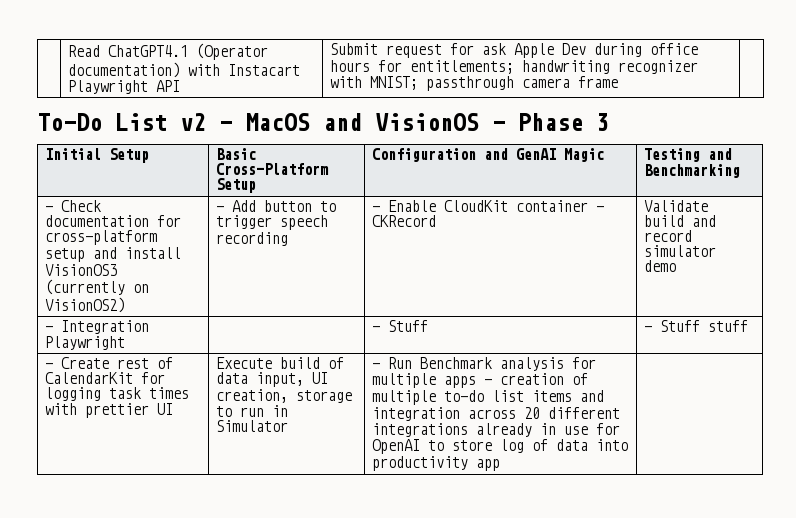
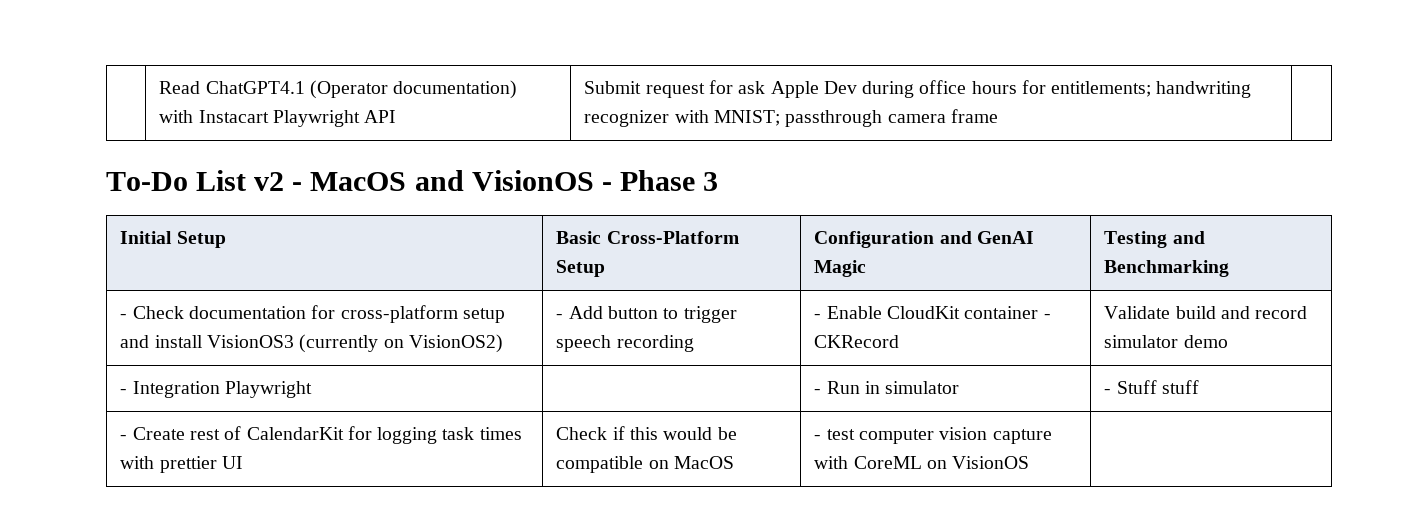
[388,320,429,332] Stuff -> [826,381,960,394] Run in simulator
[216,357,345,369] [216,372,329,387] [216,389,353,403] [216,405,289,417] [216,420,289,432] [372,357,597,371] [372,373,589,388] [372,390,605,405] [372,407,621,421] [372,423,621,437] [372,439,629,454] [372,456,501,471] Execute build of data input, UI creation, storage to run in Simulator | - Run Benchmark analysis for multiple apps - creation of multiple to-do list items and integration across 20 different integrations already in use for OpenAI to store log of data into productivity app -> [556,426,737,440] [556,456,735,473] [814,427,1052,444] [814,456,1030,469] Check if this would be compatible on MacOS | - test computer vision capture with CoreML on VisionOS

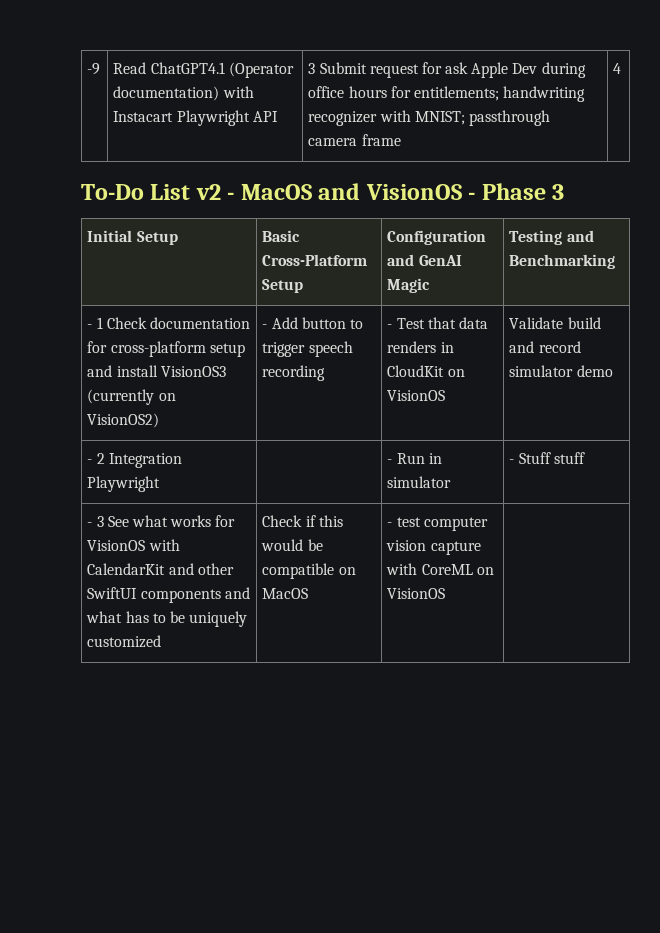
(159, 87) none -> [87,63,101,75] -9
(397, 116) none -> [308,63,316,74] 3
(998, 116) none -> [613,63,622,74] 4
(128, 316) none -> [96,317,103,329] 1
[826,306,1051,319] [814,335,900,348] Enable CloudKit container - CKRecord -> [396,317,488,329] [387,341,454,353] [387,365,465,377] [387,390,446,401] Test that data renders in CloudKit on VisionOS
(128, 391) none -> [96,453,105,464] 2
[132,426,522,444] [120,456,244,473] Create rest of CalendarKit for logging task times with prettier UI -> [96,515,236,527] [87,539,180,551] [87,563,234,575] [87,587,250,603] [86,611,248,627] [87,635,162,648] 3 See what works for VisionOS with CalendarKit and other SwiftUI components and what has to be uniquely customized

